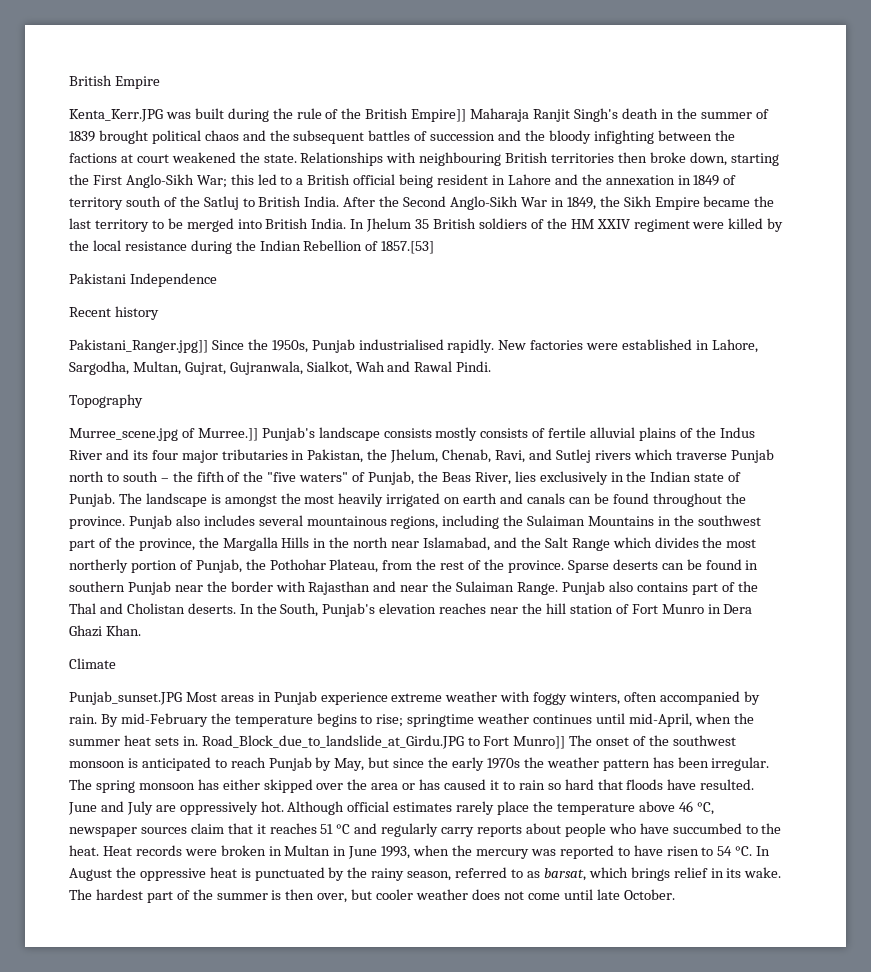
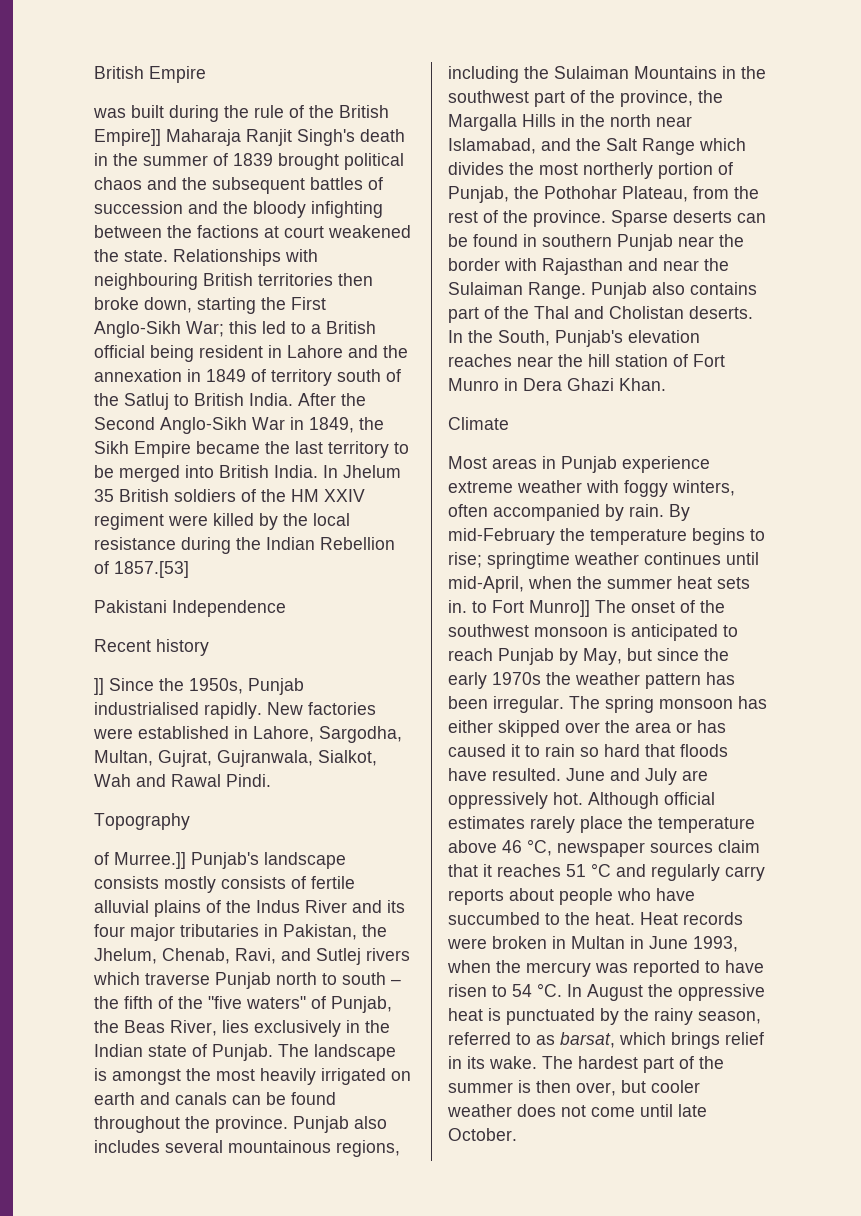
[69,109,163,122] Kenta_Kerr.JPG -> (206, 74) none
[69,339,208,353] Pakistani_Ranger.jpg]] -> [94,678,104,695] ]]
[69,428,178,441] Murree_scene.jpg -> (190, 821) none
[69,691,182,705] Punjab_sunset.JPG -> (509, 423) none
[201,735,464,749] Road_Block_due_to_landslide_at_Girdu.JPG -> (467, 606) none

